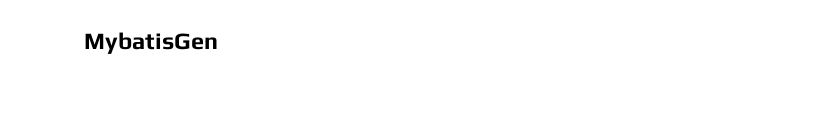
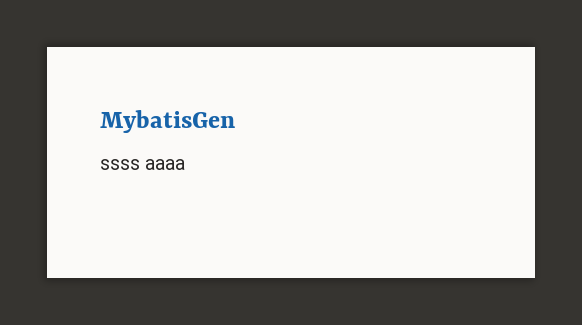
(218, 43) none -> [100,159,186,170] // ssss aaaa

